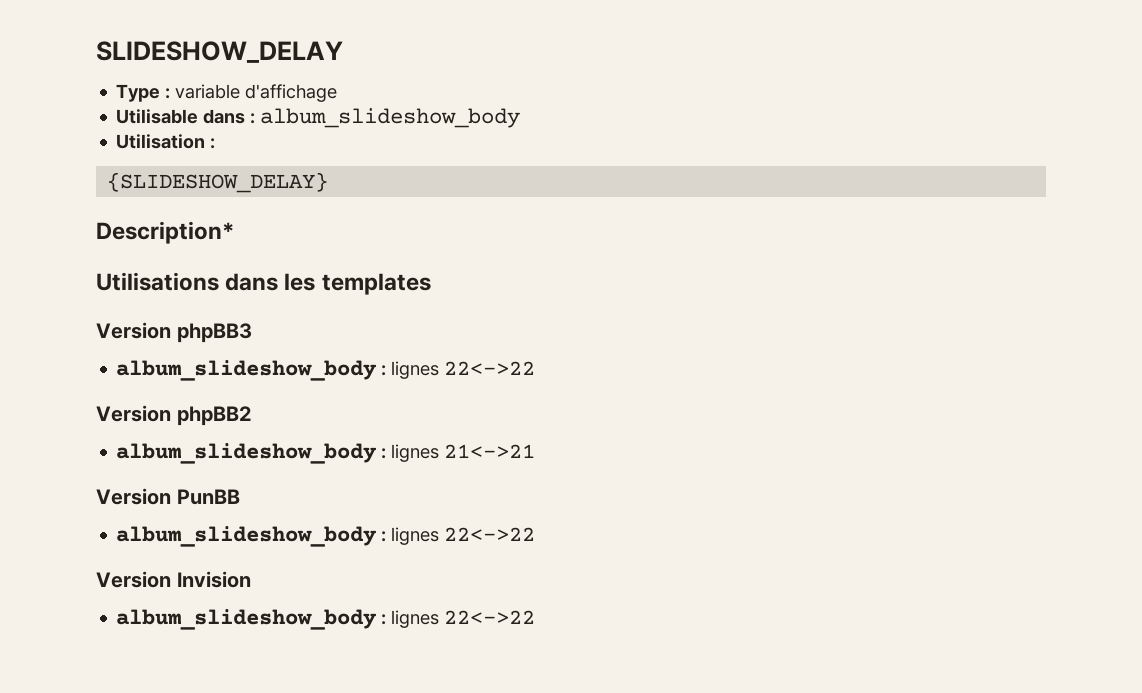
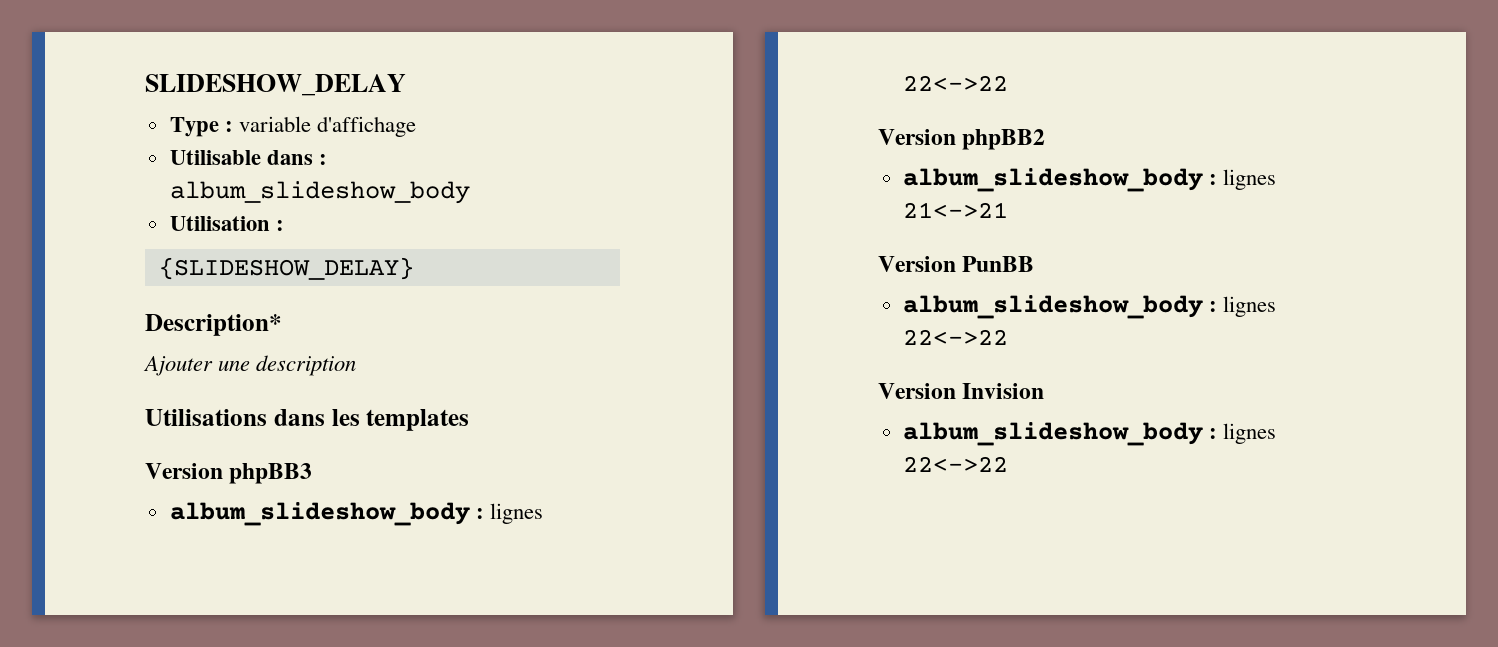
(234, 232) none -> [143,355,357,376] // Ajouter une description

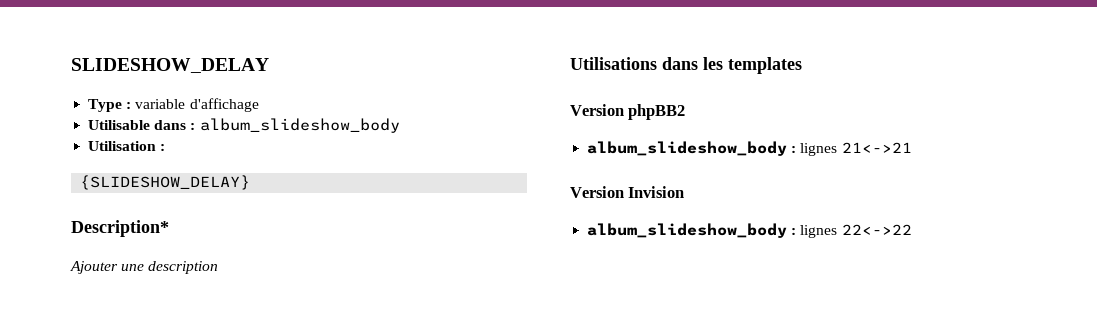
[145,463,313,484] [169,502,543,526] [902,75,1008,91] // Version phpBB3 // album_slideshow_body : lignes 22<->22 -> (802, 65) none
[878,256,1035,272] [902,295,1276,319] [902,329,1008,345] // Version PunBB // album_slideshow_body : lignes 22<->22 -> (912, 147) none

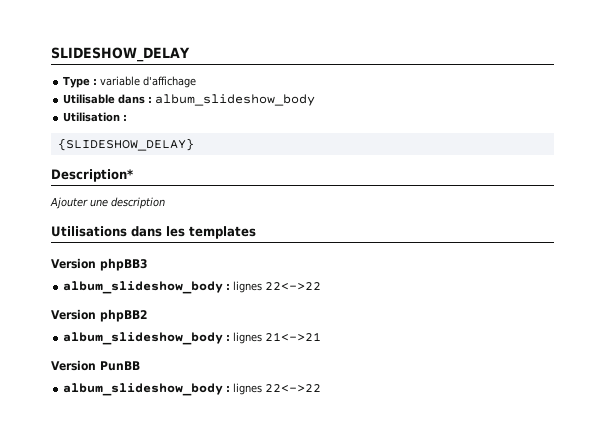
(802, 65) none -> [51,258,148,271] [63,281,322,294] // Version phpBB3 // album_slideshow_body : lignes 22<->22
[628,186,685,198] Invision -> [100,361,140,371] PunBB

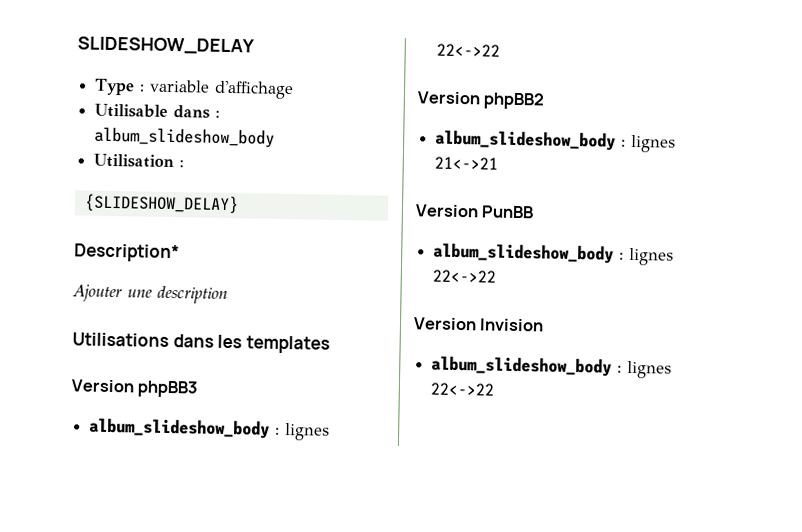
(322, 388) none -> [413,317,545,332] [431,355,673,379] [430,382,495,396] // Version Invision // album_slideshow_body : lignes 22<->22

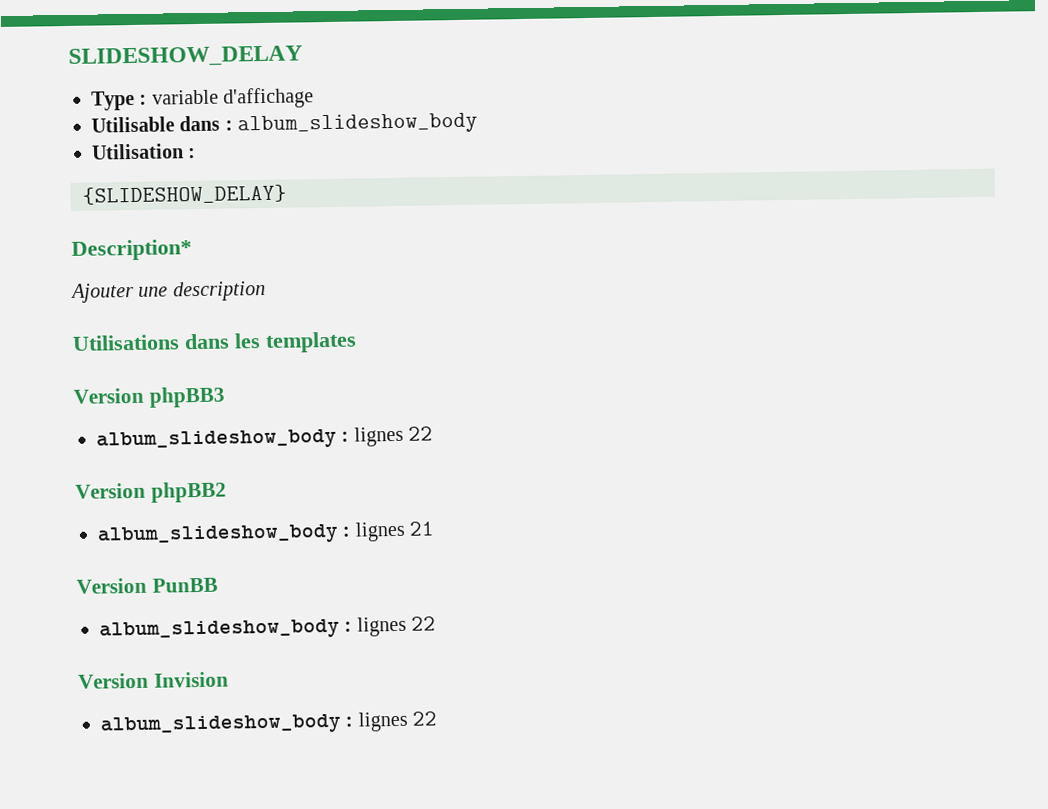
[436,43,501,57] 22<->22 -> [408,426,434,441] 22
[434,156,499,170] 21<->21 -> [409,521,435,536] 21
[432,269,497,283] 22<->22 -> [411,616,437,631] 22
[430,382,495,396] 22<->22 -> [412,711,438,726] 22

